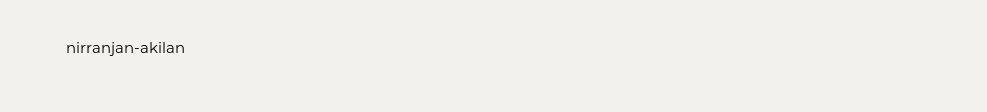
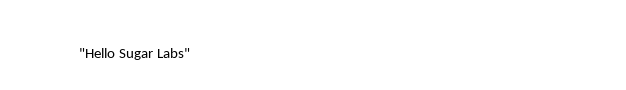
[66,42,185,56] nirranjan-akilan -> [79,48,190,60] "Hello Sugar Labs"

